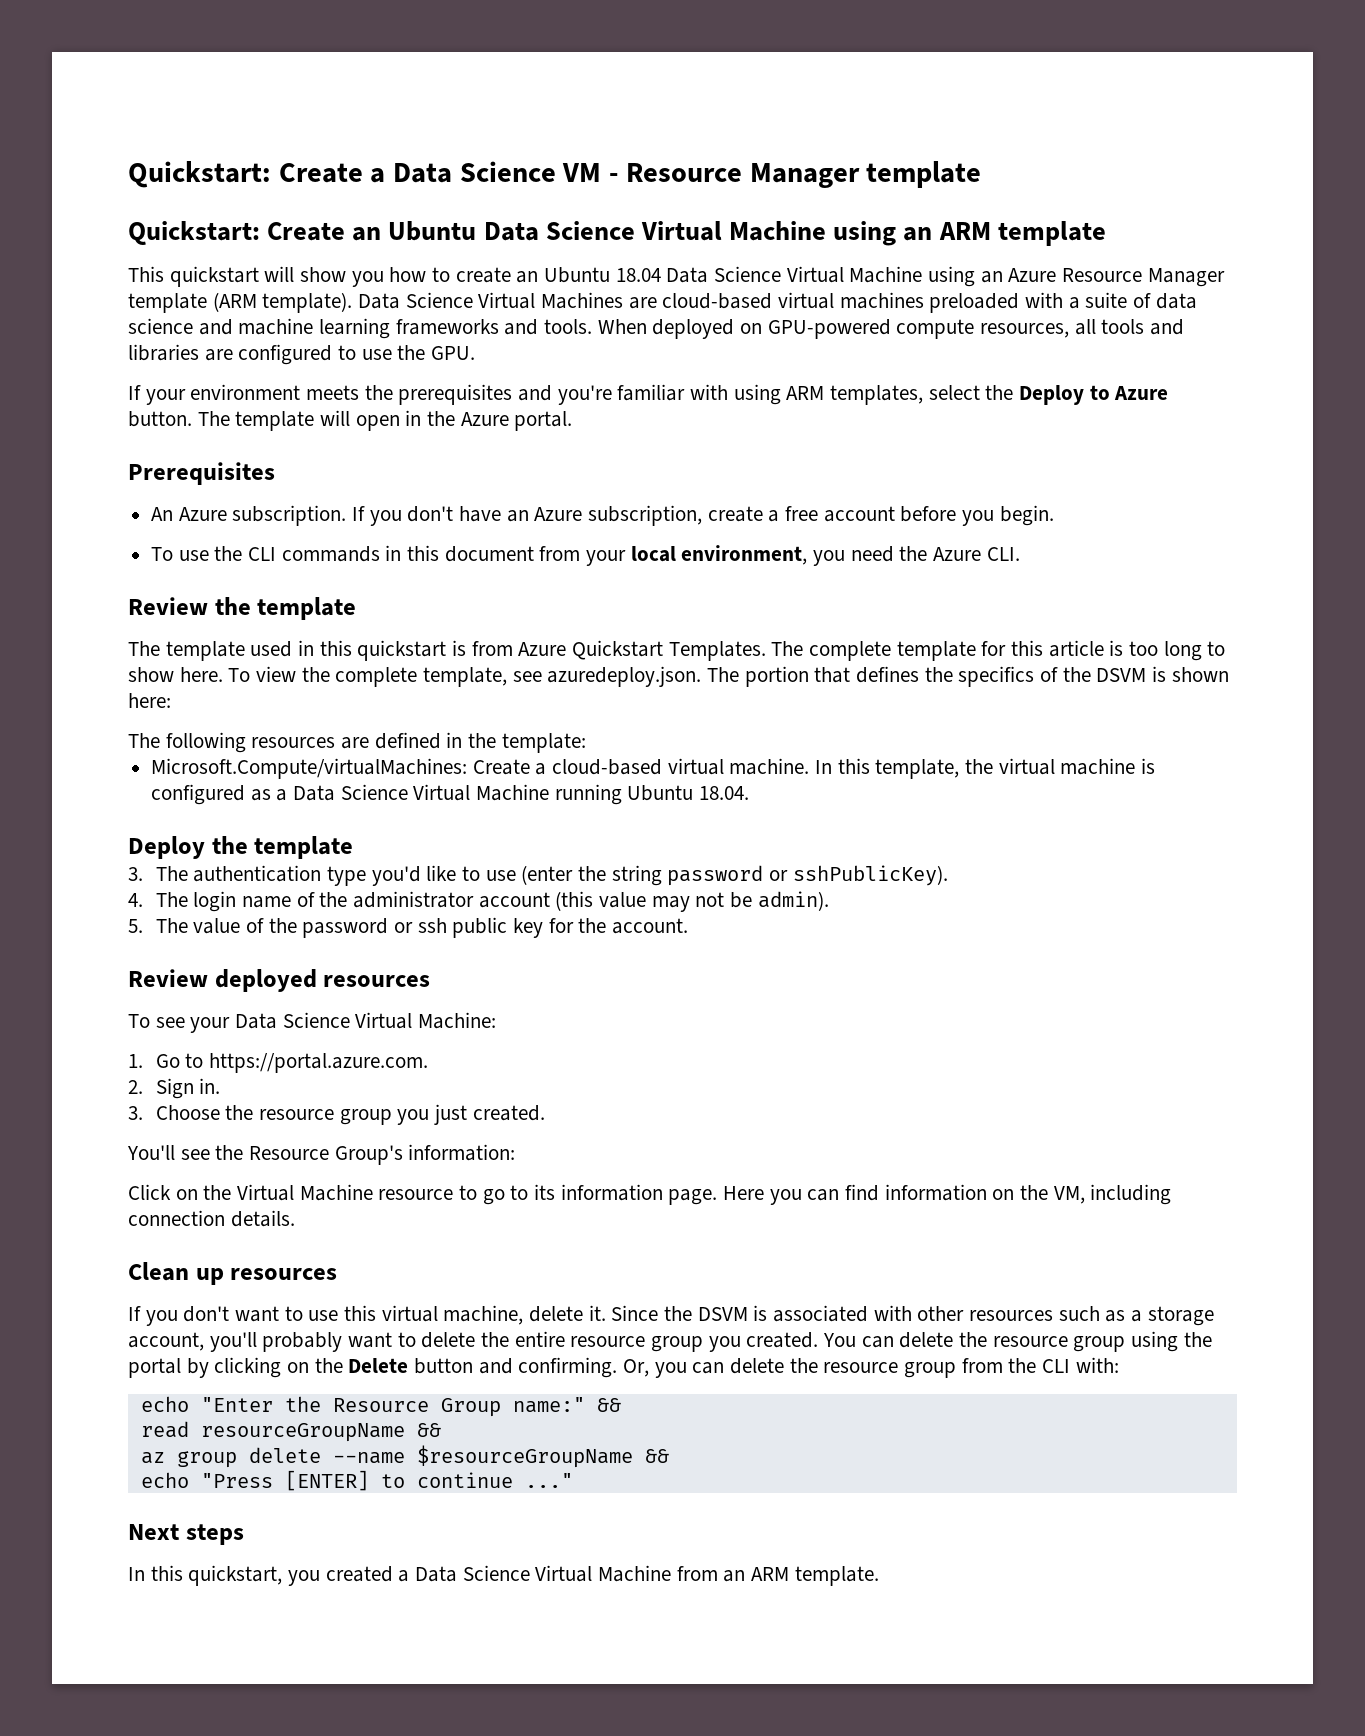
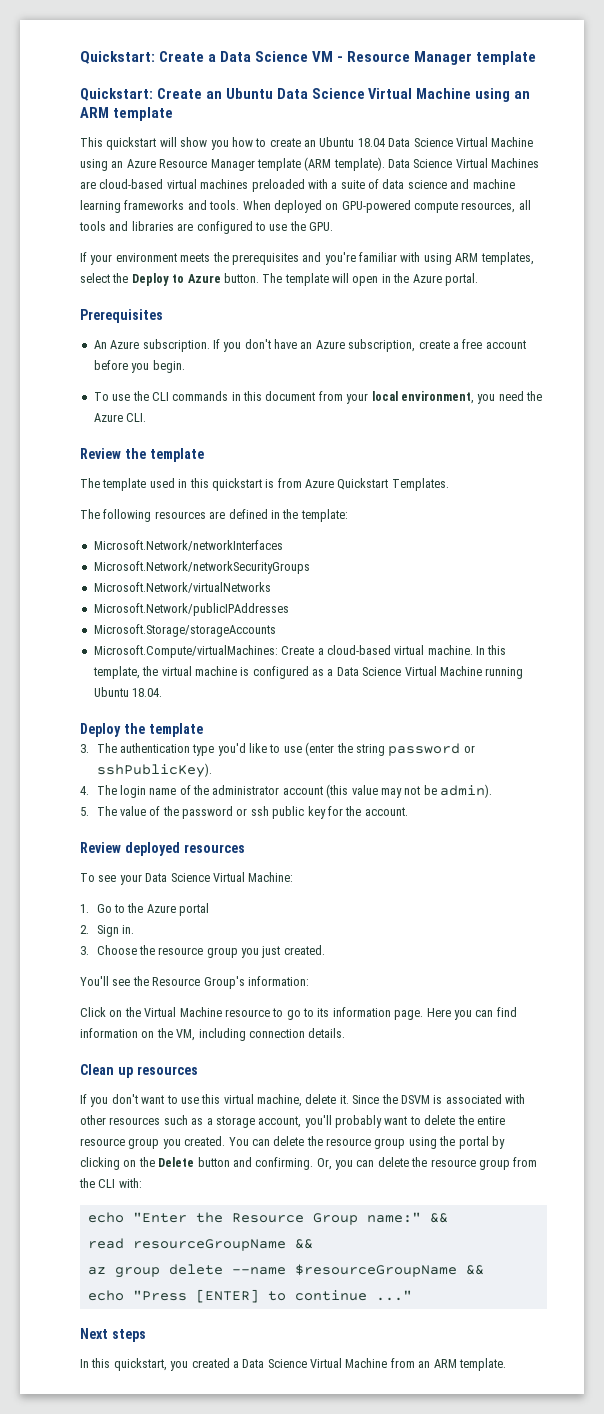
[771,640,1226,661] [128,666,1229,687] [128,693,171,708] The complete template for this article is too long to show here. To view the complete template, see azuredeploy.json. The portion that defines the specifics of the DSVM is shown here: -> (449, 484) none
(586, 743) none -> [93,540,283,551] [93,561,310,574] [93,582,271,593] [93,603,289,616] [93,624,276,637] // Microsoft.Network/networkInterfaces // Microsoft.Network/networkSecurityGroups // Microsoft.Network/virtualNetworks // Microsoft.Network/publicIPAddresses // Microsoft.Storage/storageAccounts
[209,1053,429,1073] https://portal.azure.com. -> [127,903,210,916] the Azure portal

